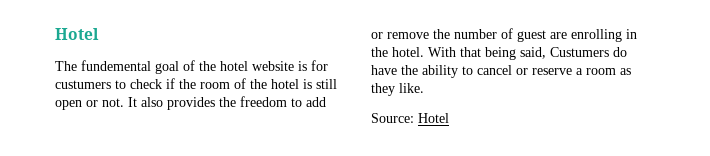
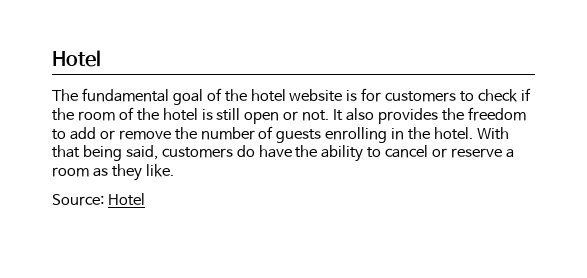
[81,60,151,71] fundemental -> [81,88,169,102] fundamental
[55,80,111,89] custumers -> [385,91,457,102] customers
[517,30,567,42] guest are -> [276,129,322,143] guests
[550,47,609,57] Custumers -> [161,147,233,158] customers

